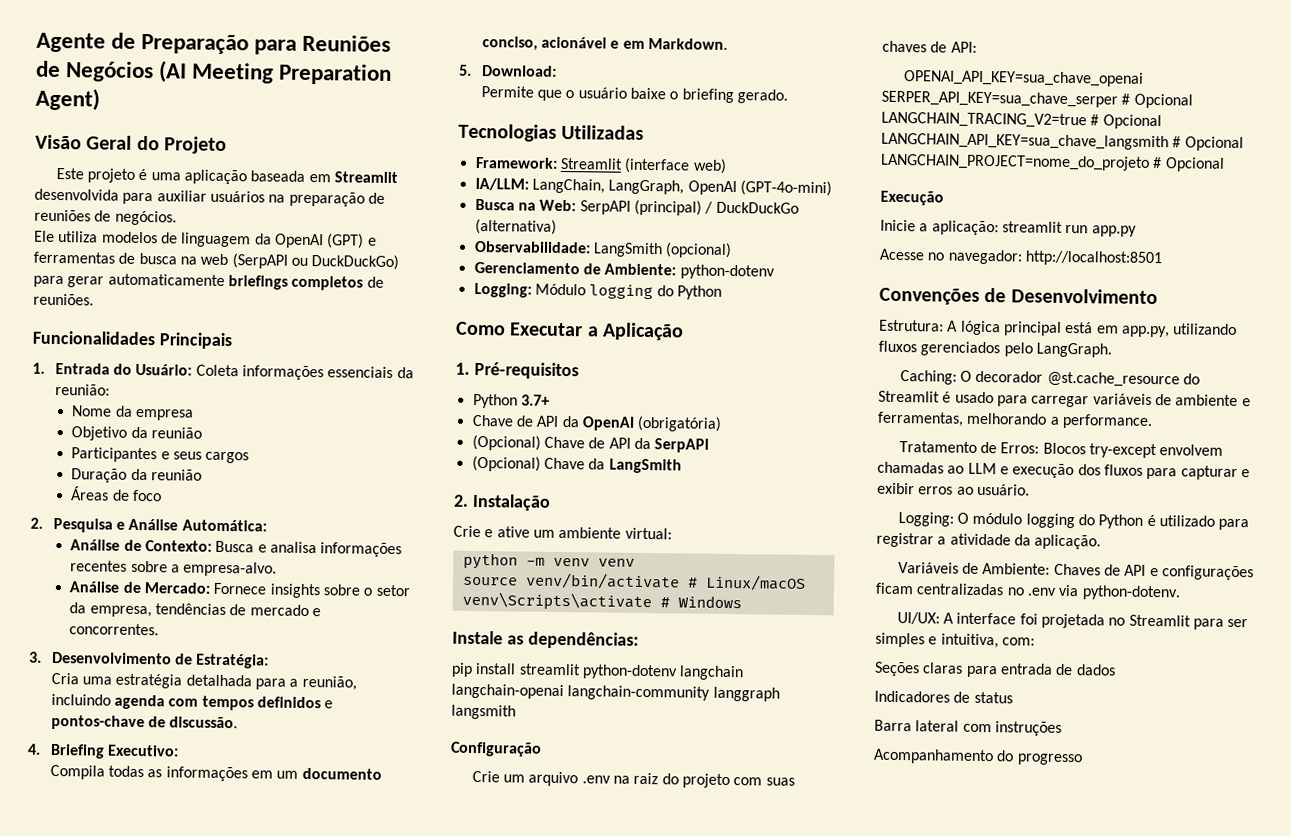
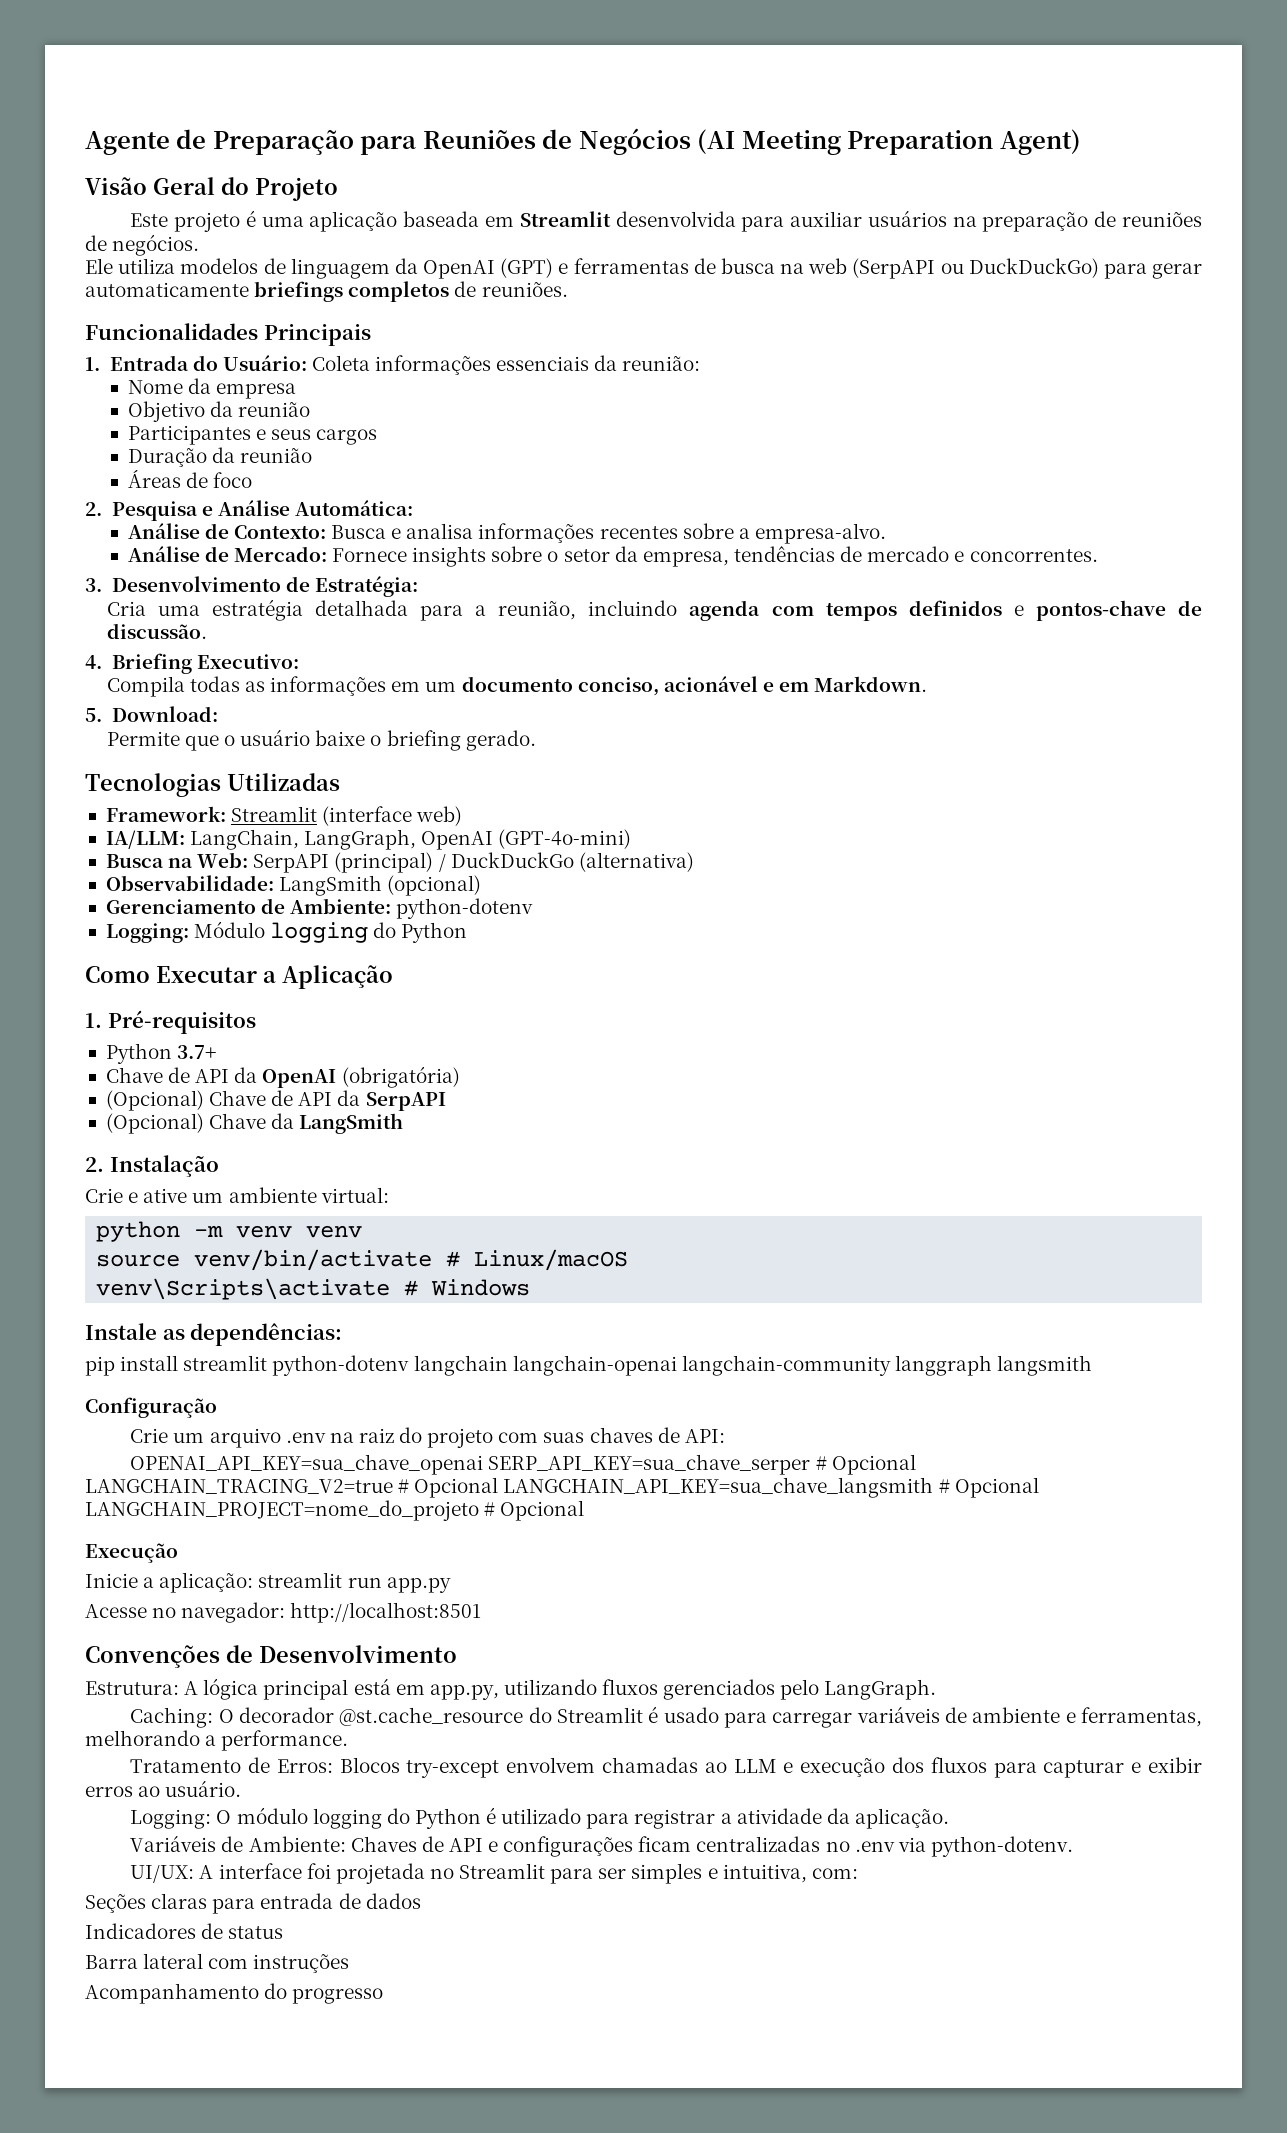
[881,90,1118,108] SERPER_API_KEY=sua_chave_serper -> [488,1454,811,1475] SERP_API_KEY=sua_chave_serper

